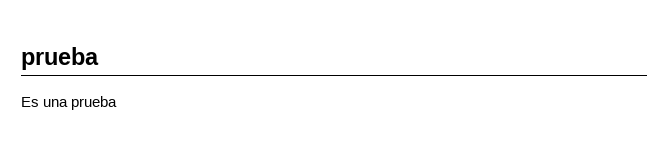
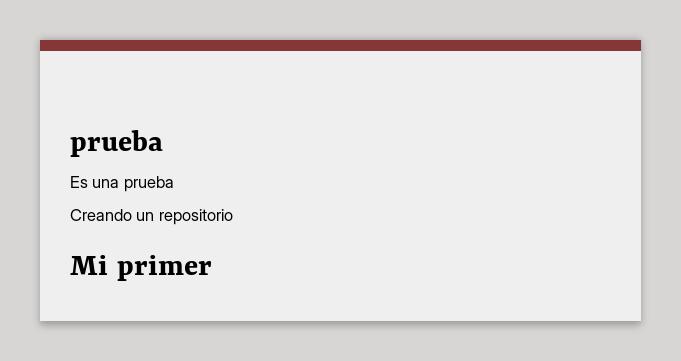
(118, 103) none -> [70,209,233,225] [70,255,212,281] // Creando un repositorio // Mi primer

